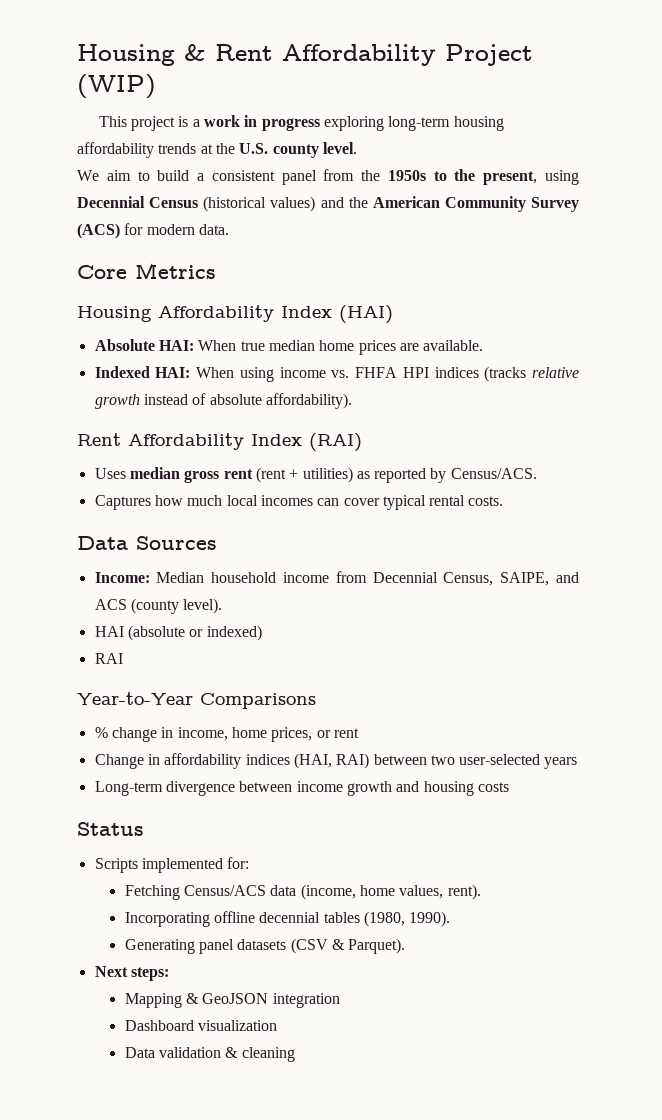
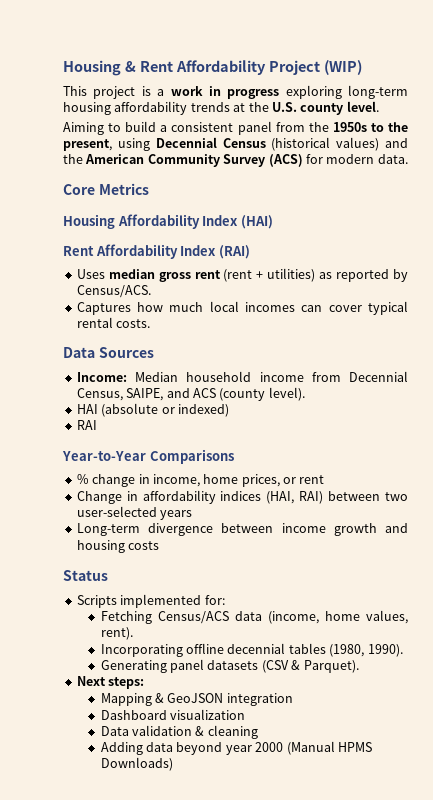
[77,170,131,181] We aim -> [63,122,104,135] Aiming
[94,339,484,355] [94,366,579,382] [94,393,352,409] // Absolute HAI: When true median home prices are available. // Indexed HAI: When using income vs. FHFA HPI indices (tracks relative growth instead of absolute affordability). -> (273, 222) none
(295, 1054) none -> [100,741,372,755] [100,757,173,771] // Adding data beyond year 2000 (Manual HPMS Downloads)

